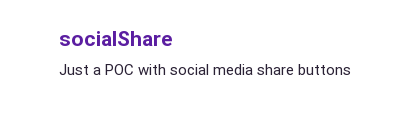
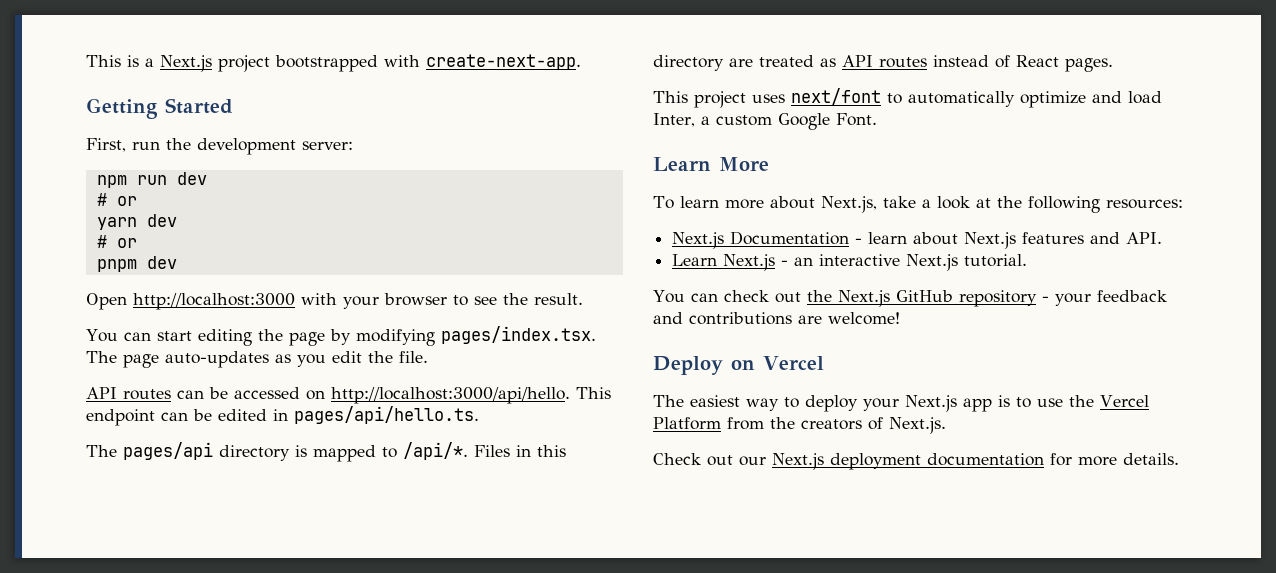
[59,31,172,46] [59,64,352,75] socialShare // Just a POC with social media share buttons -> [86,54,581,72] [86,98,233,119] [86,138,353,155] [96,172,207,188] [96,193,137,206] [96,214,177,230] [96,235,137,248] [96,256,177,272] [86,293,583,310] [86,326,596,346] [86,351,428,368] [86,387,611,404] [86,406,479,426] [86,442,566,462] [653,55,1113,72] [653,88,1162,108] [653,113,877,130] [653,157,769,171] [653,196,1183,213] [672,231,1163,249] [672,254,1028,271] [653,290,1167,307] [653,312,900,325] [653,356,824,375] [653,395,1149,412] [653,417,946,434] [653,453,1179,470] This is a Next.js project bootstrapped with create-next-app. // Getting Started // First, run the development server: // npm run dev // # or // yarn dev // # or // pnpm dev // Open http://localhost:3000 with your browser to see the result. // You can start editing the page by modifying pages/index.tsx. The page auto-updates as you edit the file. // API routes can be accessed on http://localhost:3000/api/hello. This endpoint can be edited in pages/api/hello.ts. // The pages/api directory is mapped to /api/*. Files in this directory are treated as API routes instead of React pages. // This project uses next/font to automatically optimize and load Inter, a custom Google Font. // Learn More // To learn more about Next.js, take a look at the following resources: // Next.js Documentation - learn about Next.js features and API. // Learn Next.js - an interactive Next.js tutorial. // You can check out the Next.js GitHub repository - your feedback and contributions are welcome! // Deploy on Vercel // The easiest way to deploy your Next.js app is to use the Vercel Platform from the creators of Next.js. // Check out our Next.js deployment documentation for more details.

